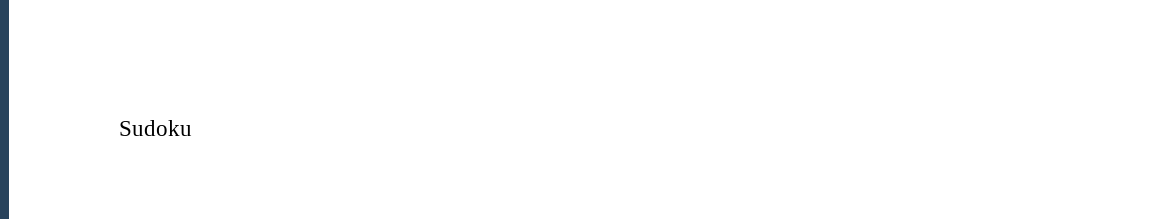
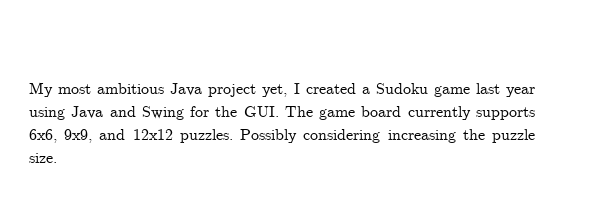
[119,120,192,136] Sudoku -> [29,82,535,97] [29,106,535,120] [29,129,535,143] [29,153,57,163] My most ambitious Java project yet, I created a Sudoku game last year using Java and Swing for the GUI. The game board currently supports 6x6, 9x9, and 12x12 puzzles. Possibly considering increasing the puzzle size.

